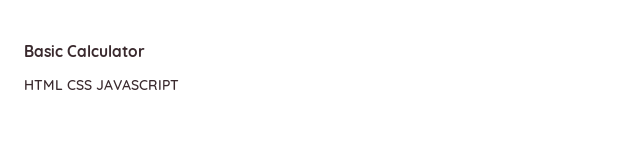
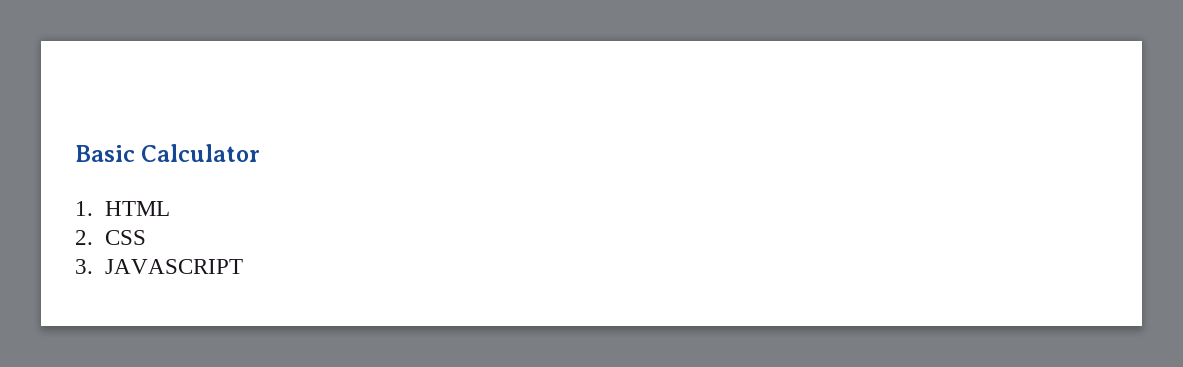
(146, 51) none -> [75,201,93,216] 1.
(63, 85) none -> [75,230,93,245] // 2.
(92, 85) none -> [75,259,93,274] // 3.

